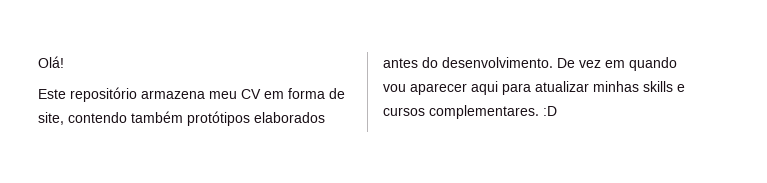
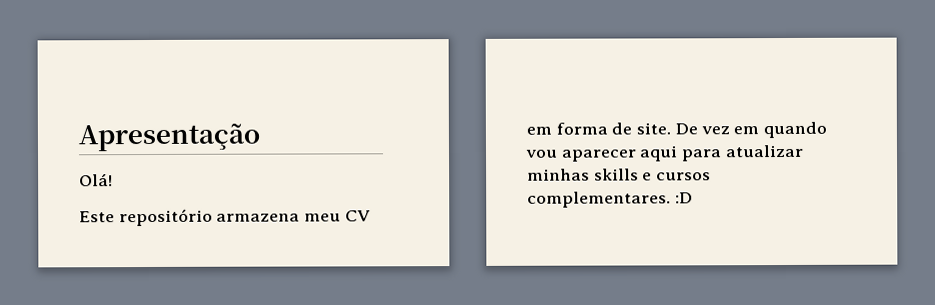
(38, 62) none -> [78,122,260,152] Apresentação //
[38,111,325,126] [383,57,553,68] site, contendo também protótipos elaborados antes do desenvolvimento. -> [636,122,672,135] site.

